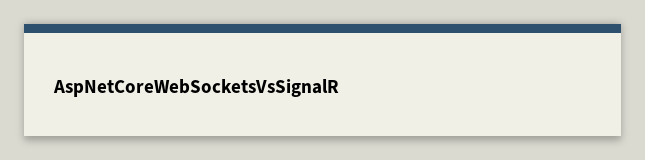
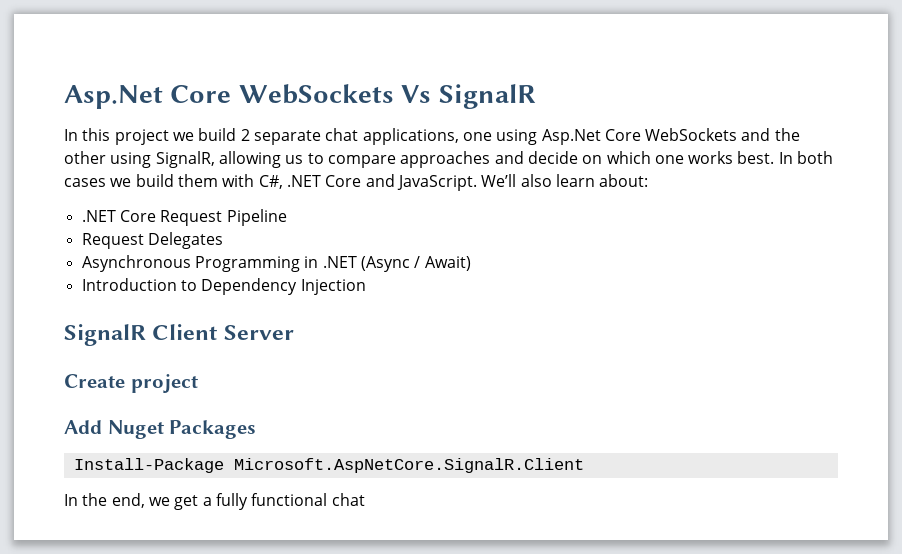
[53,79,339,97] AspNetCoreWebSocketsVsSignalR -> [64,84,536,109] [64,128,800,145] [64,151,834,168] [64,174,649,191] [81,209,287,226] [81,232,223,249] [81,255,471,272] [81,278,366,295] [64,324,294,346] [64,374,198,393] [64,420,257,439] [73,458,584,473] [64,493,365,510] Asp.Net Core WebSockets Vs SignalR // In this project we build 2 separate chat applications, one using Asp.Net Core WebSockets and the other using SignalR, allowing us to compare approaches and decide on which one works best. In both cases we build them with C#, .NET Core and JavaScript. We’ll also learn about: // .NET Core Request Pipeline // Request Delegates // Asynchronous Programming in .NET (Async / Await) // Introduction to Dependency Injection // SignalR Client Server // Create project // Add Nuget Packages // Install-Package Microsoft.AspNetCore.SignalR.Client // In the end, we get a fully functional chat

